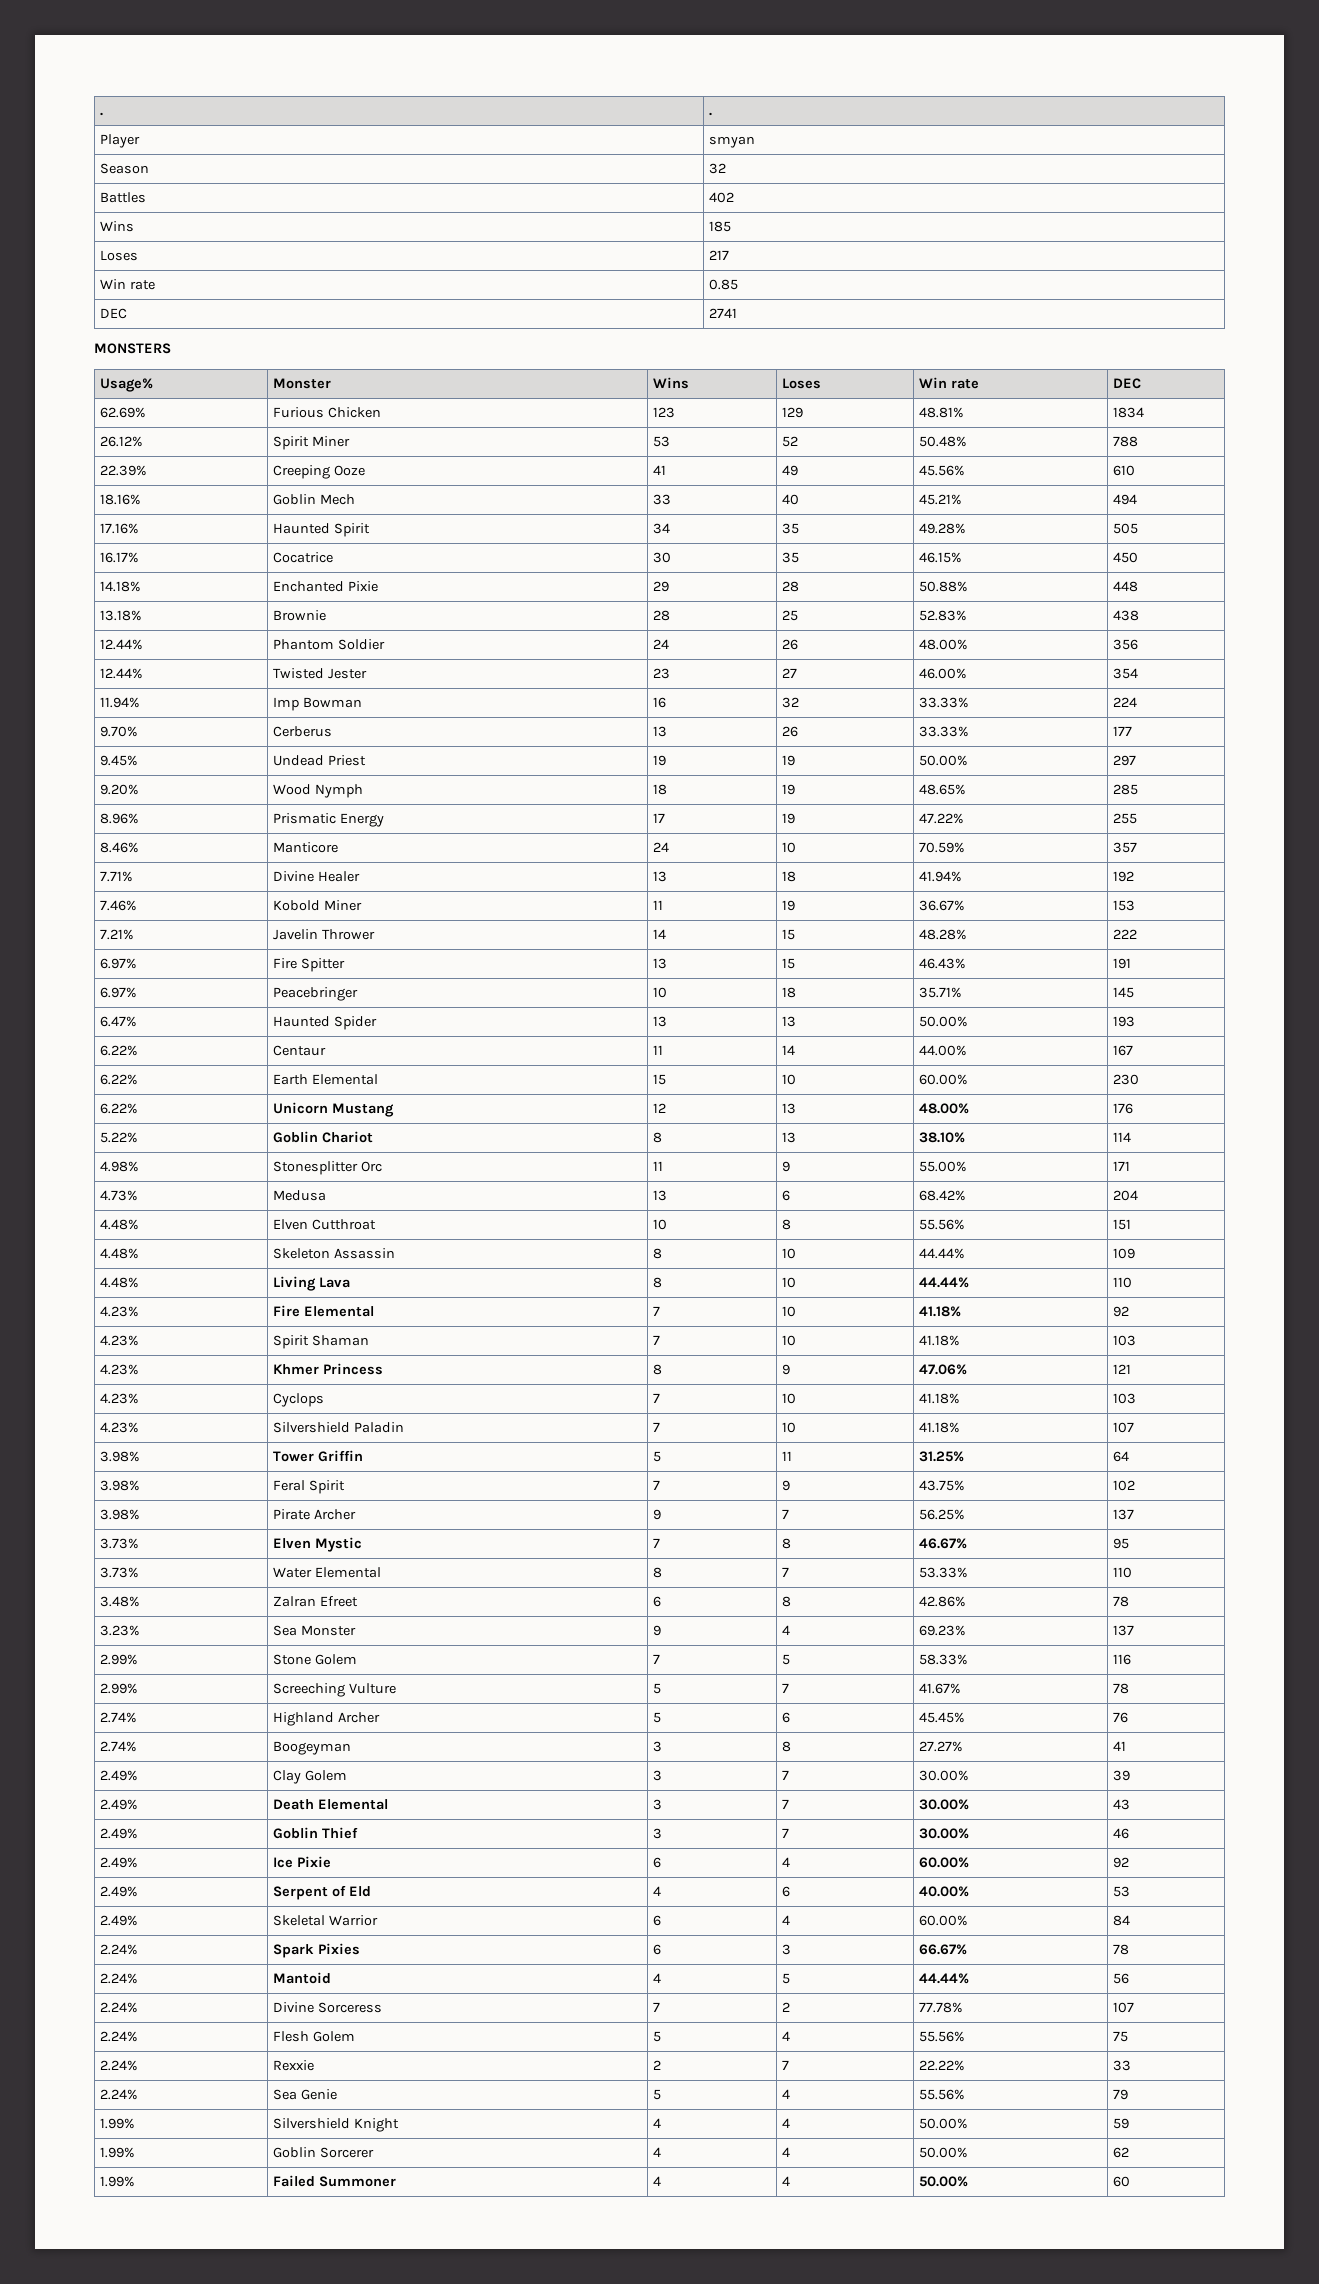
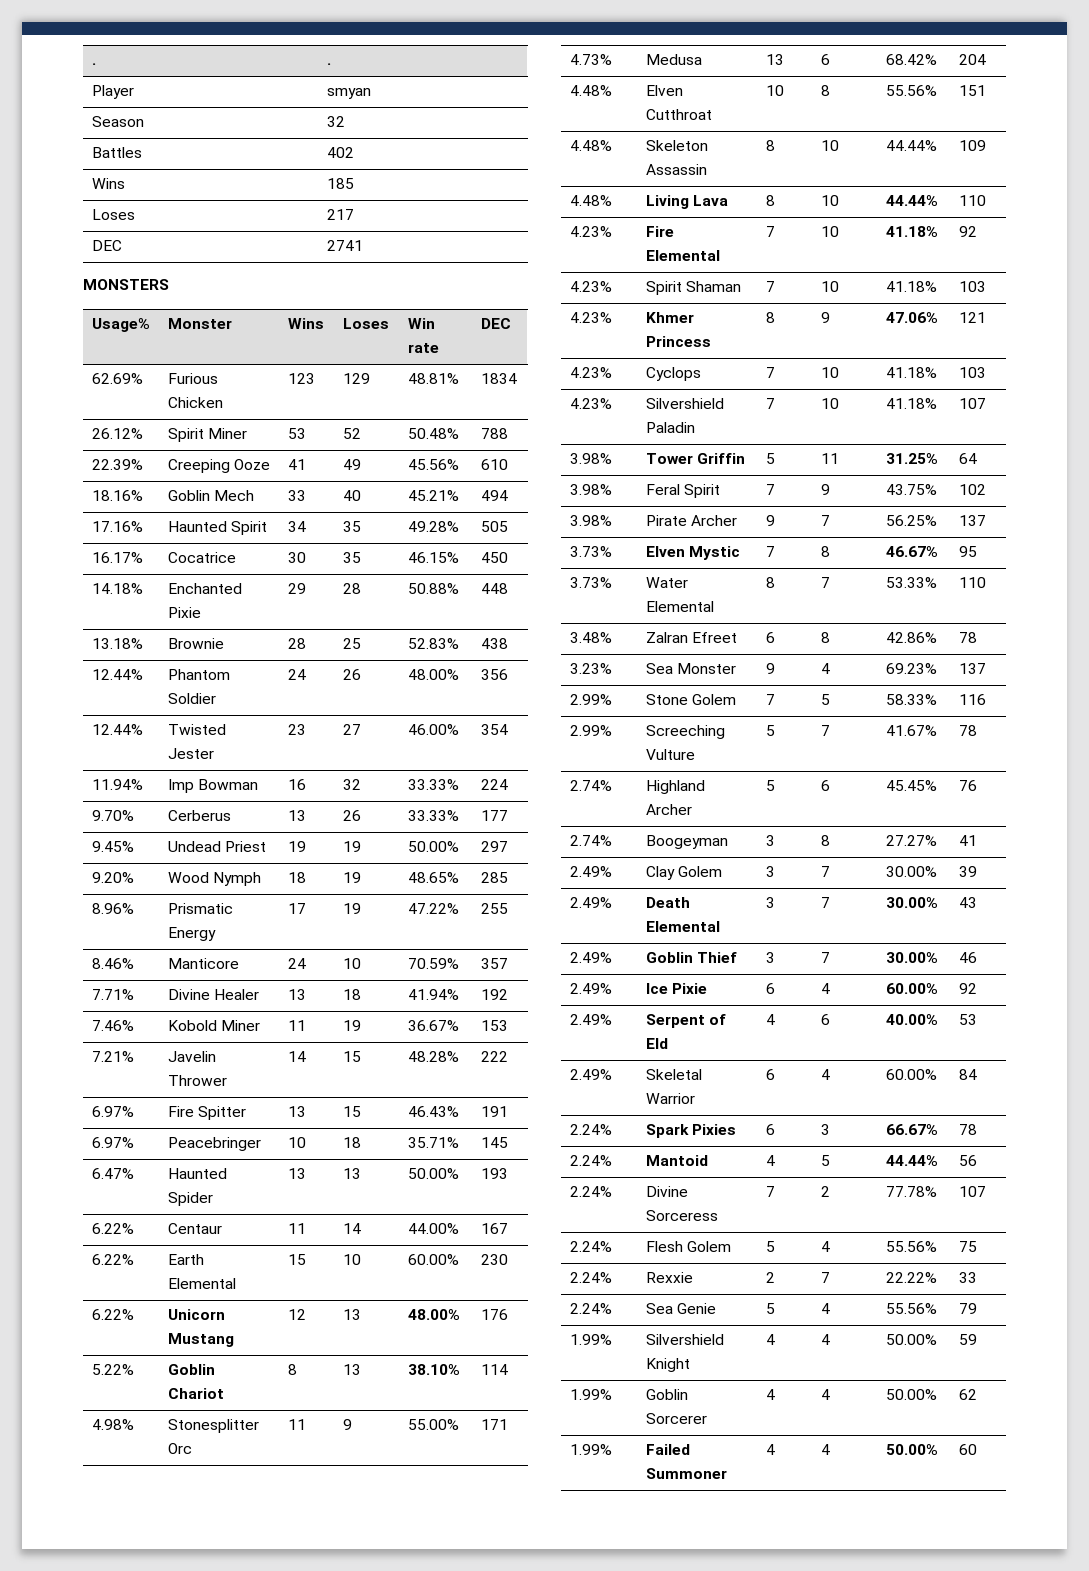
[100,279,156,290] [709,279,739,290] // Win rate | 0.85 -> (354, 214) none

